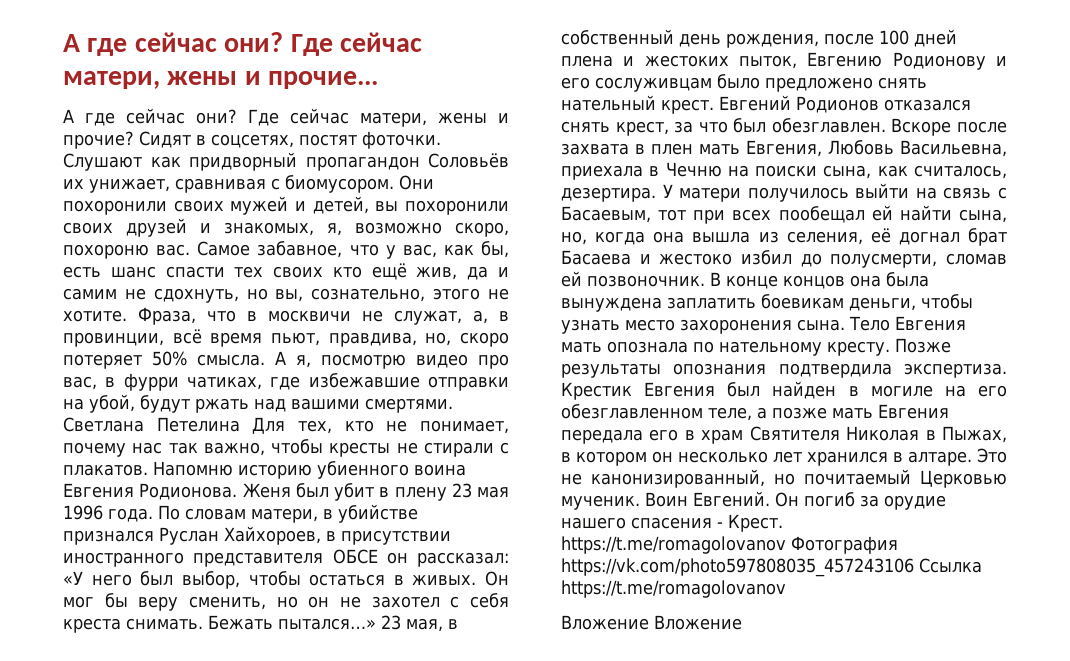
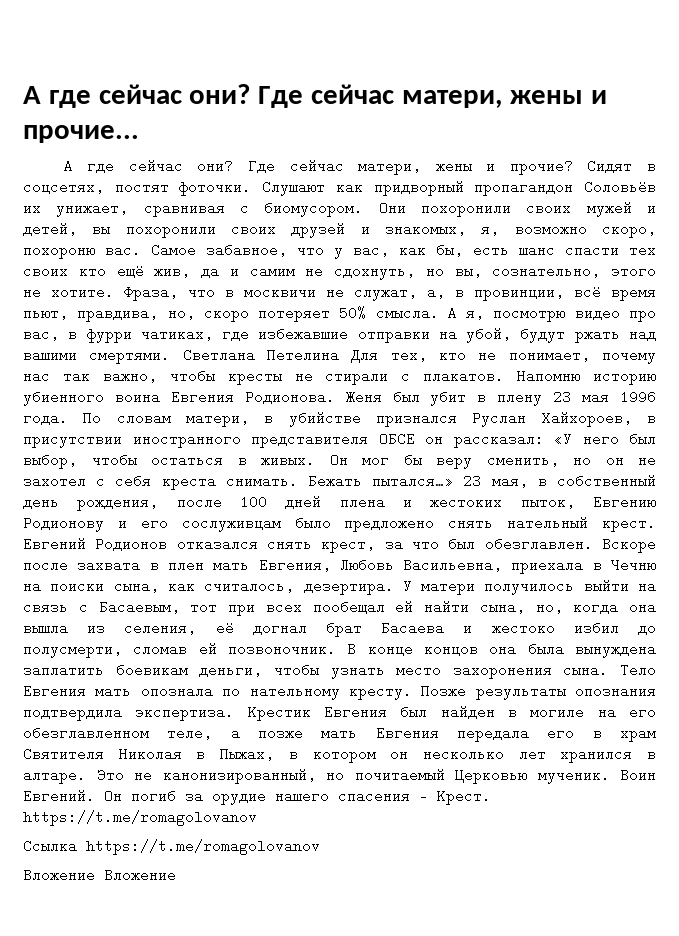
[791,536,898,554] [561,558,914,577] Фотография https://vk.com/photo597808035_457243106 -> (257, 818) //

